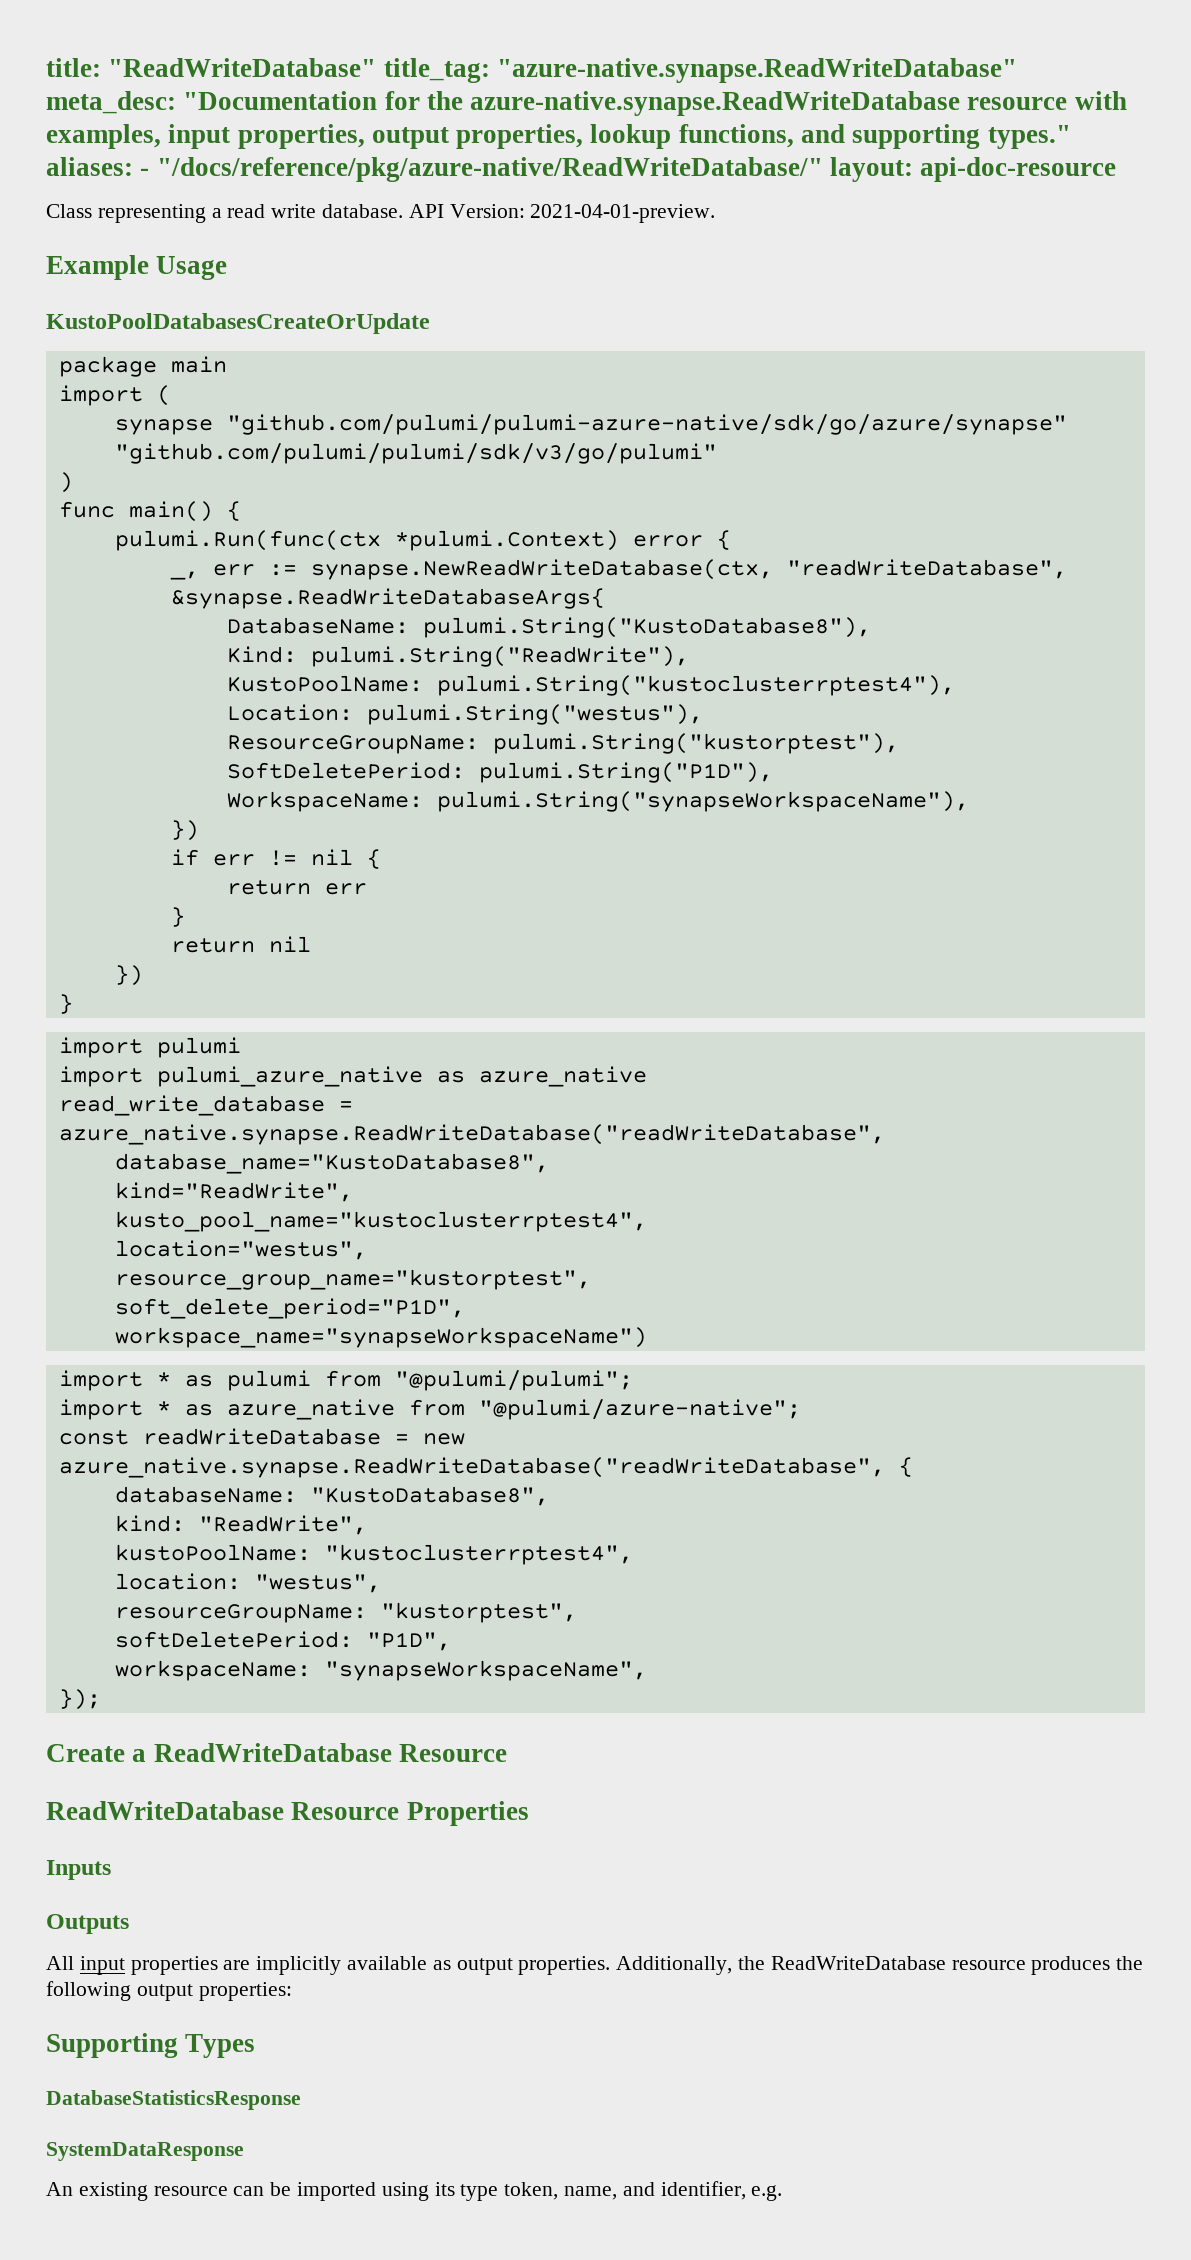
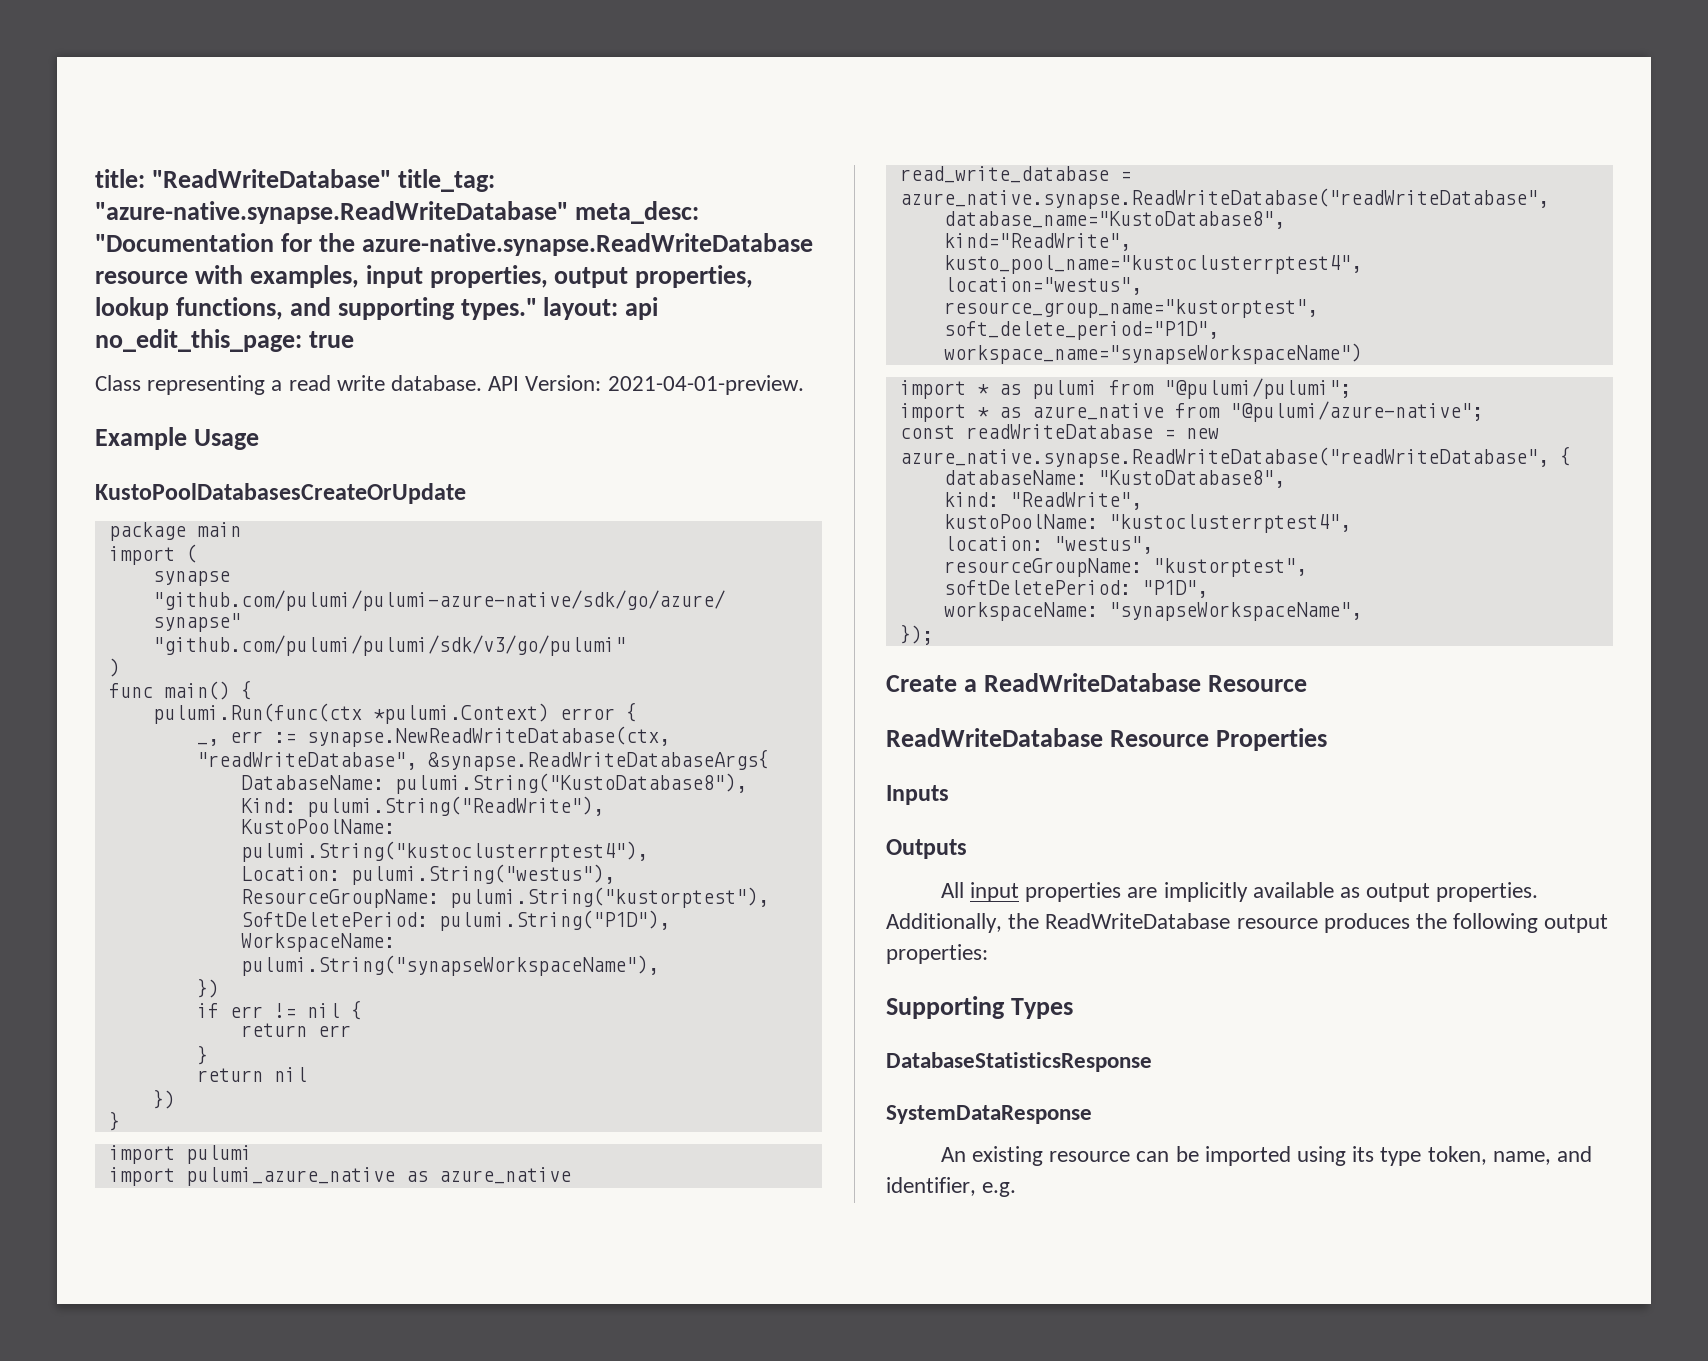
[46,157,1117,182] aliases: - "/docs/reference/pkg/azure-native/ReadWriteDatabase/" layout: api-doc-resource -> [543,297,659,320] [95,329,354,352] layout: api no_edit_this_page: true

